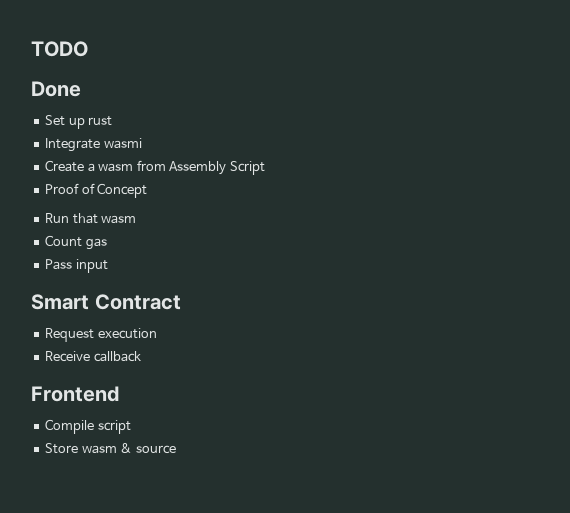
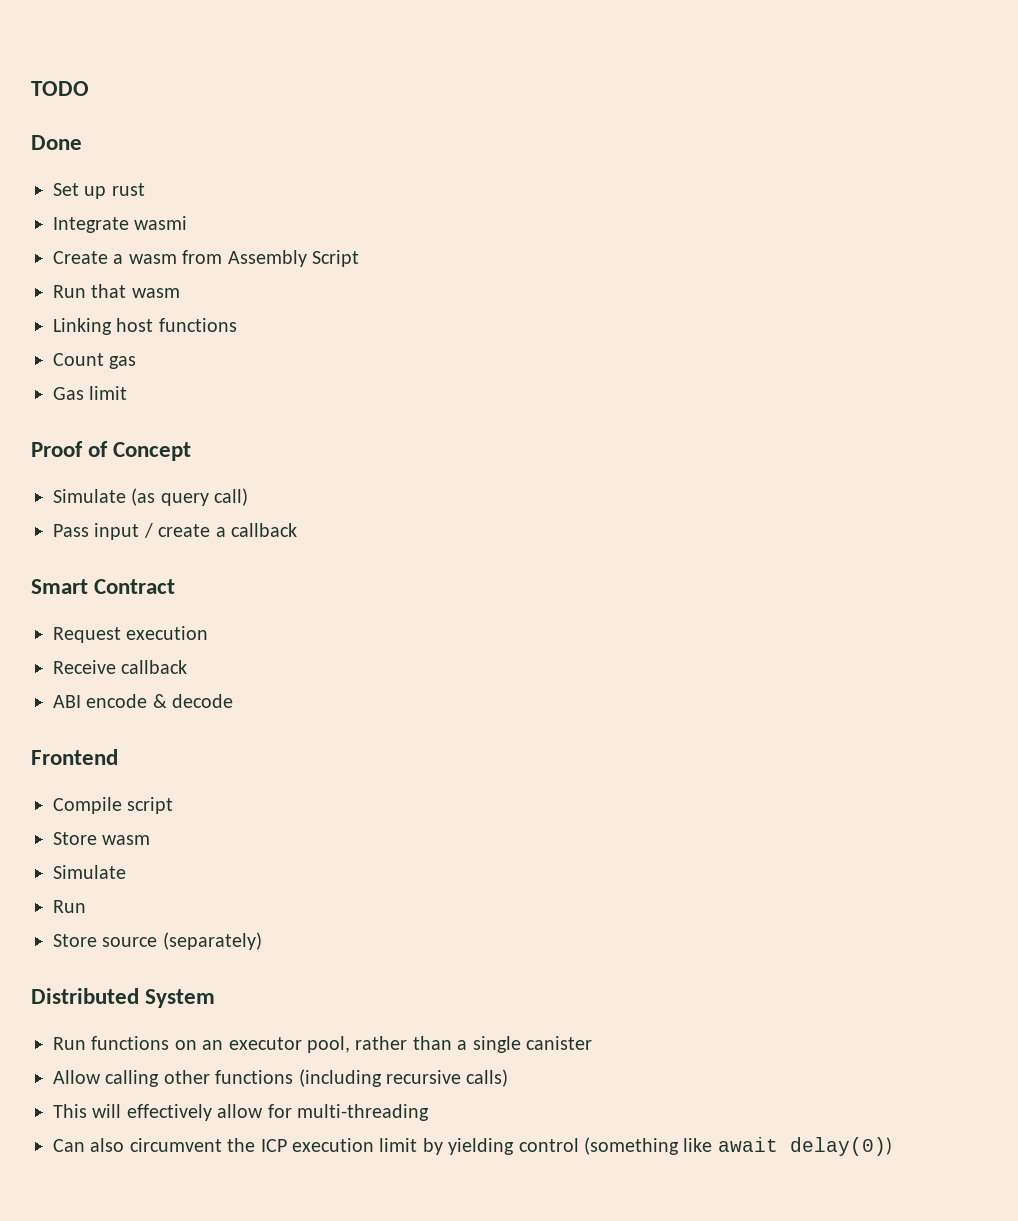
[45,183,148,198] [45,213,137,224] [45,235,107,250] [45,259,108,273] Proof of Concept // Run that wasm // Count gas // Pass input -> [53,284,180,298] [53,318,237,335] [53,353,137,369] [53,386,128,400] [31,441,192,461] [53,488,249,506] [53,523,297,540] Run that wasm // Linking host functions // Count gas // Gas limit // Proof of Concept // Simulate (as query call) // Pass input / create a callback
(141, 356) none -> [53,694,234,708] // ABI encode & decode
[120,443,176,454] & source -> [53,865,126,879] [53,900,86,913] [53,932,262,950] [31,988,216,1008] [53,1036,592,1053] [53,1069,509,1087] [53,1104,429,1121] [53,1137,892,1156] // Simulate // Run // Store source (separately) // Distributed System // Run functions on an executor pool, rather than a single canister // Allow calling other functions (including recursive calls) // This will effectively allow for multi-threading // Can also circumvent the ICP execution limit by yielding control (something like await delay(0))

